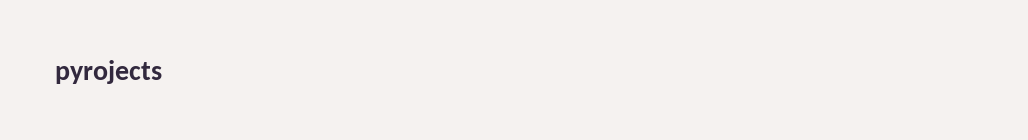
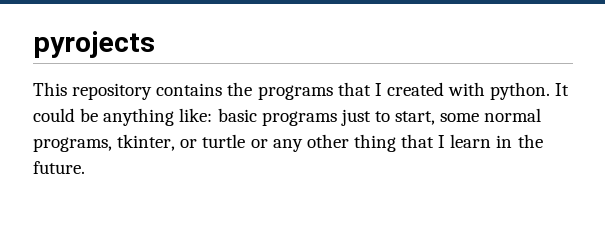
(162, 72) none -> [33,82,570,100] [33,108,542,126] [33,134,543,152] [33,161,85,174] // This repository contains the programs that I created with python. It could be anything like: basic programs just to start, some normal programs, tkinter, or turtle or any other thing that I learn in the future.

